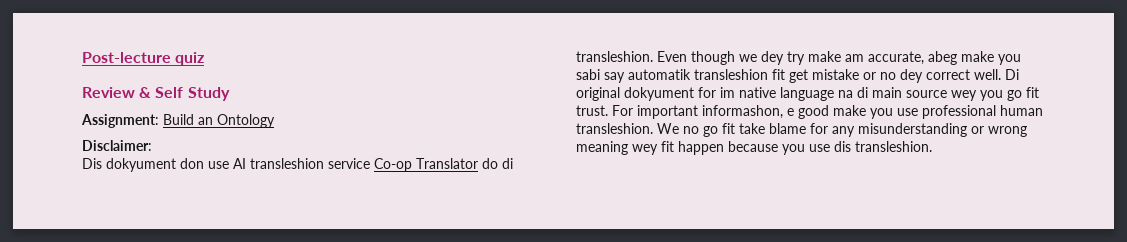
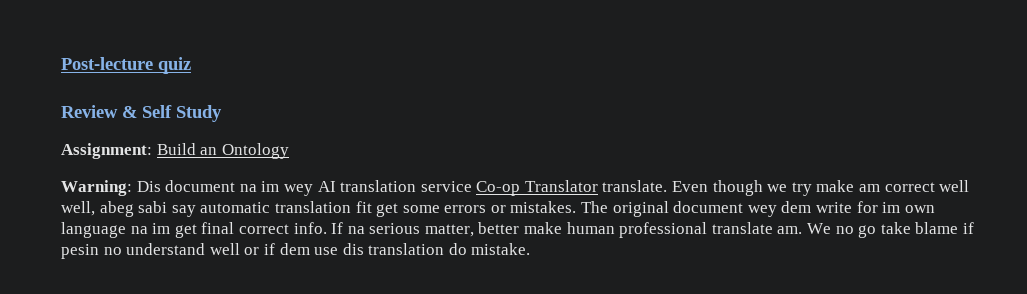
[82,140,152,151] [82,158,513,172] [576,51,653,62] Disclaimer: // Dis dokyument don use AI transleshion service Co-op Translator do di transleshion. -> [61,180,668,196] Warning: Dis document na im wey AI translation service Co-op Translator translate.
[761,51,784,65] dey -> (788, 188) none
[868,51,1021,65] [576,69,1019,83] [576,87,694,101] accurate, abeg make you sabi say automatik transleshion fit get mistake or no dey correct well. Di original dokyument -> [884,180,970,192] [61,201,853,217] correct well well, abeg sabi say automatic translation fit get some errors or mistakes. The original document wey dem write
[739,87,776,98] native -> [904,205,935,213] own
[857,87,1039,101] [576,105,1043,119] [576,123,653,134] di main source wey you go fit trust. For important informashon, e good make you use professional human transleshion. -> [152,222,803,238] im get final correct info. If na serious matter, better make human professional translate am.
[722,123,735,134] fit -> (877, 231) none
[810,123,1027,137] [576,141,932,155] for any misunderstanding or wrong meaning wey fit happen because you use dis transleshion. -> [962,222,974,234] [61,243,531,259] if pesin no understand well or if dem use dis translation do mistake.

